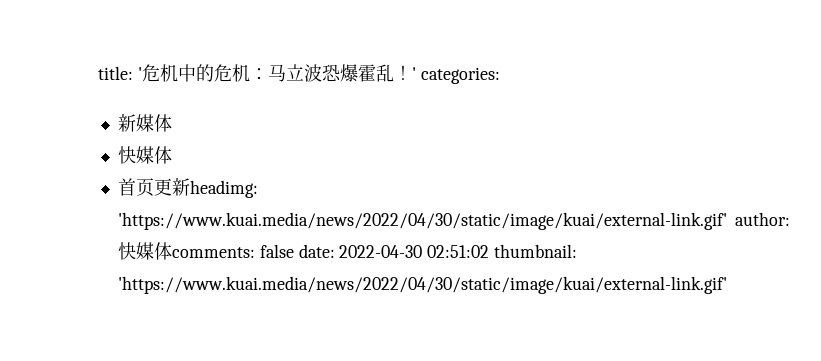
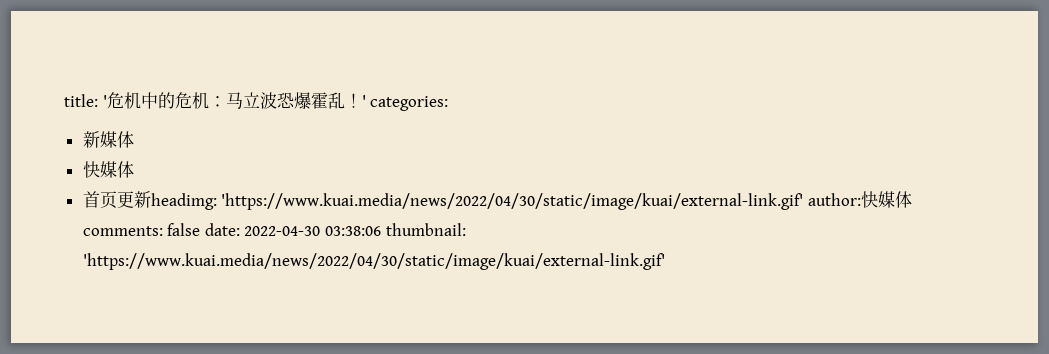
[427,245,490,258] 02:51:02 -> [325,226,382,236] 03:38:06

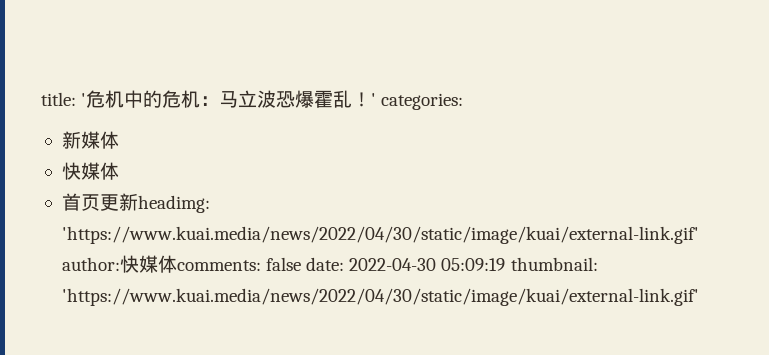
[325,226,382,236] 03:38:06 -> [441,258,506,271] 05:09:19

